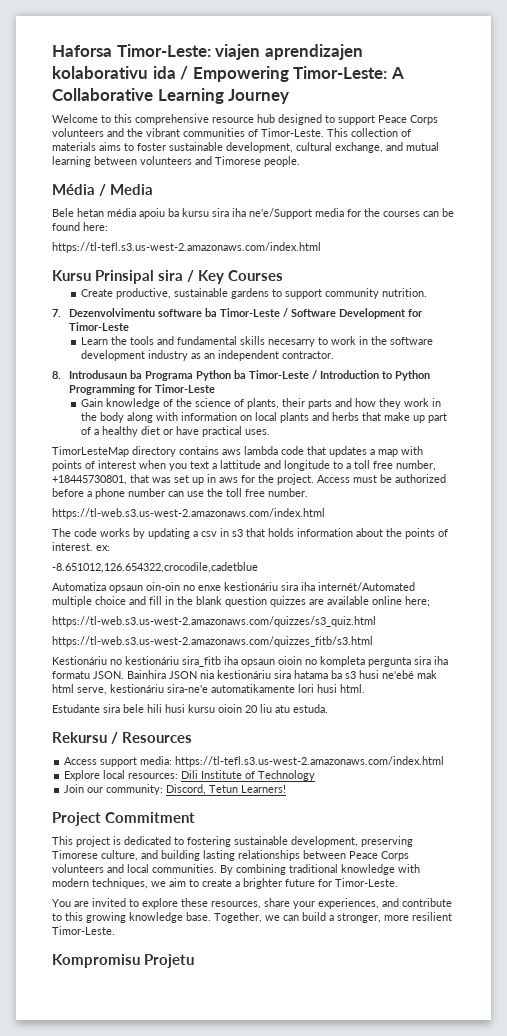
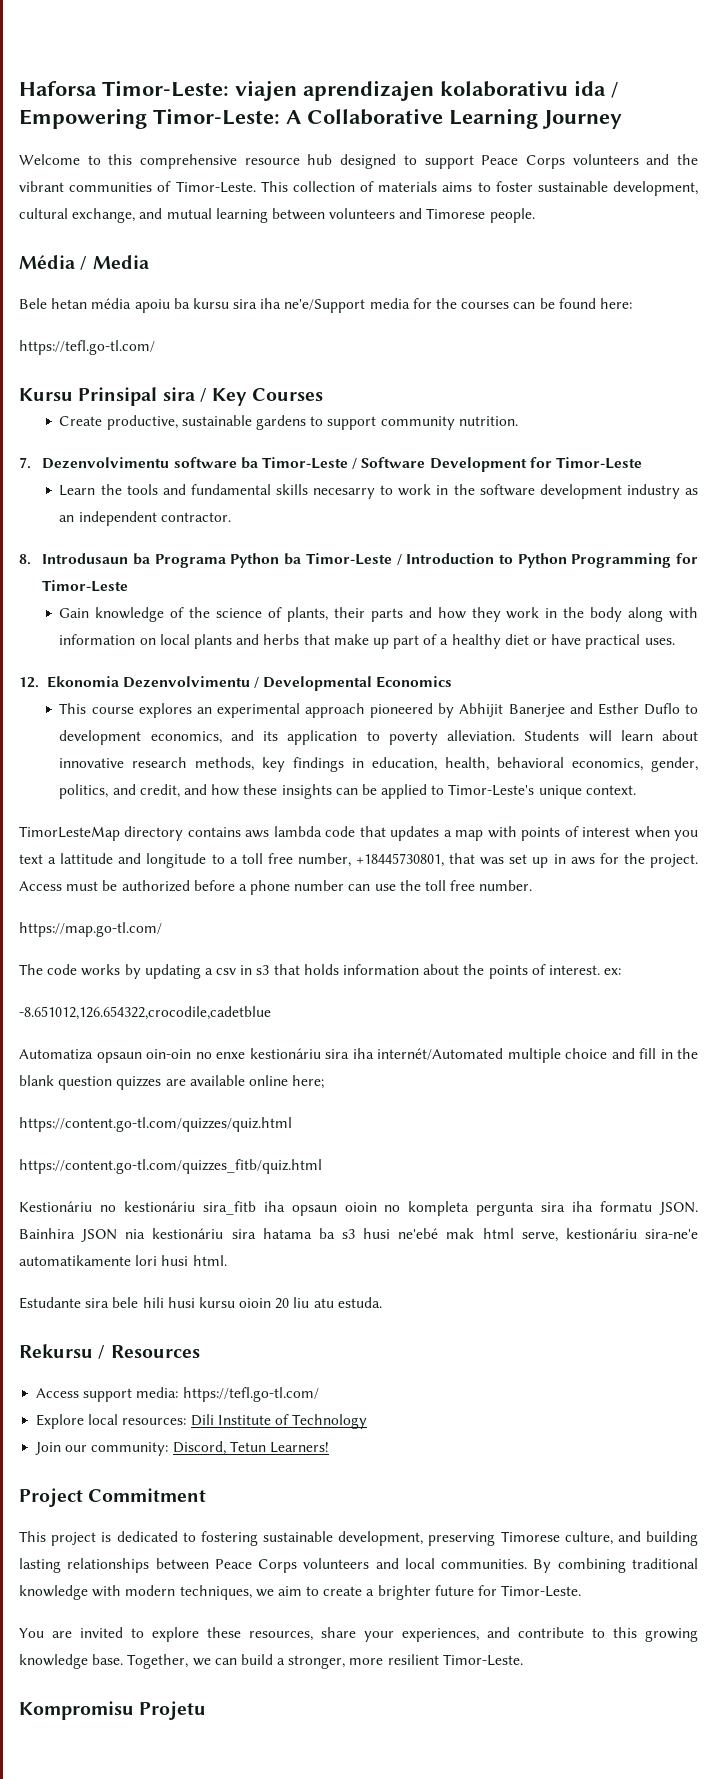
[52,242,321,253] https://tl-tefl.s3.us-west-2.amazonaws.com/index.html -> [19,340,155,355] https://tefl.go-tl.com/
(270, 432) none -> [19,676,453,691] [59,703,699,718] [59,730,698,745] [59,757,698,772] [59,784,636,799] // 12. Ekonomia Dezenvolvimentu / Developmental Economics // This course explores an experimental approach pioneered by Abhijit Banerjee and Esther Duflo to development economics, and its application to poverty alleviation. Students will learn about innovative research methods, key findings in education, health, behavioral economics, gender, politics, and credit, and how these insights can be applied to Timor-Leste's unique context.
[52,508,325,519] https://tl-web.s3.us-west-2.amazonaws.com/index.html -> [19,922,162,937] https://map.go-tl.com/
[52,616,376,627] [52,636,373,647] https://tl-web.s3.us-west-2.amazonaws.com/quizzes/s3_quiz.html // https://tl-web.s3.us-west-2.amazonaws.com/quizzes_fitb/s3.html -> [19,1117,292,1132] [19,1159,322,1174] https://content.go-tl.com/quizzes/quiz.html // https://content.go-tl.com/quizzes_fitb/quiz.html
[175,756,445,767] https://tl-tefl.s3.us-west-2.amazonaws.com/index.html -> [182,1387,319,1402] https://tefl.go-tl.com/

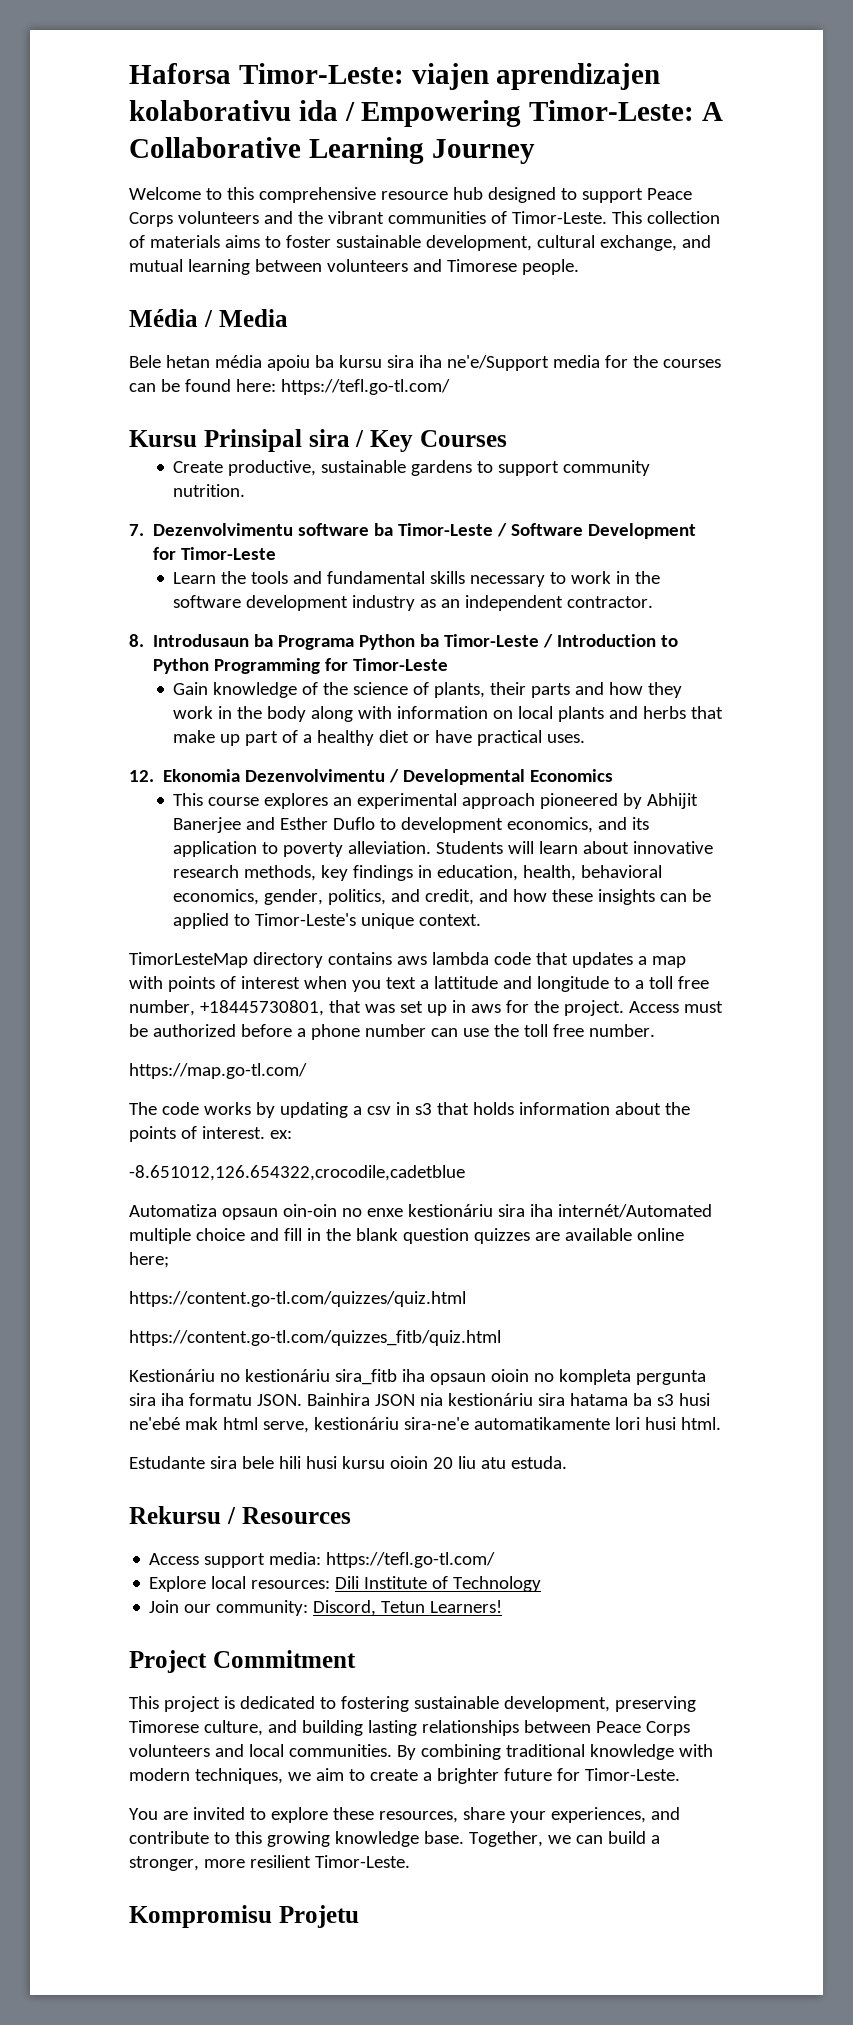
(632, 303) // -> (276, 385) none
[313,488,376,499] necesarry -> [470,575,546,587] necessary

